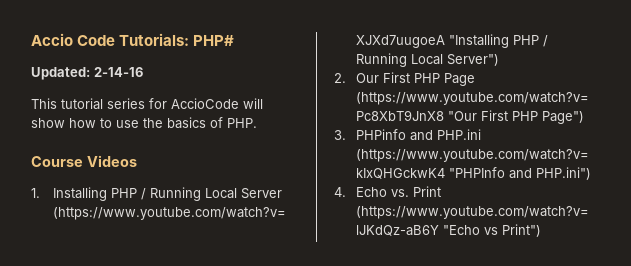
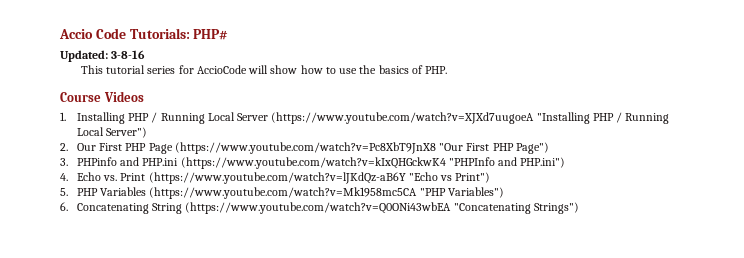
[94,67,143,77] 2-14-16 -> [111,50,146,59] 3-8-16
(542, 230) none -> [60,187,504,199] [60,202,579,214] // 5. PHP Variables (https://www.youtube.com/watch?v=Mk1958mc5CA "PHP Variables") // 6. Concatenating String (https://www.youtube.com/watch?v=Q0ONi43wbEA "Concatenating Strings")

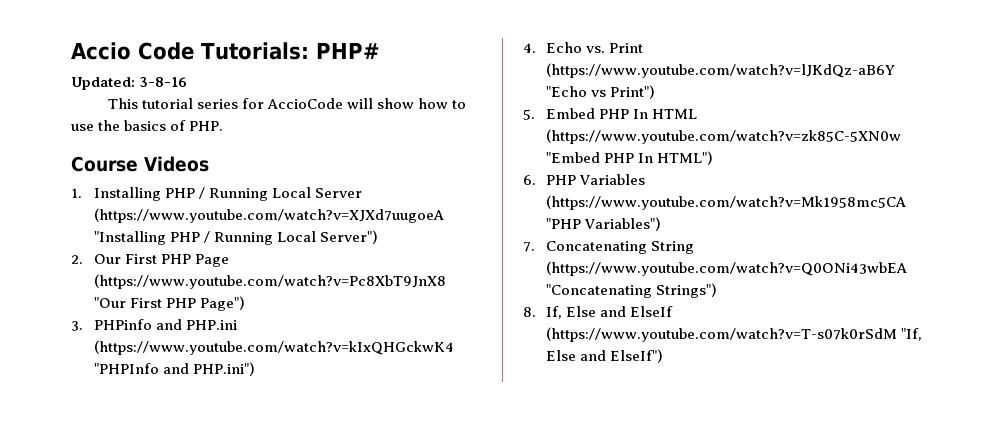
(68, 192) none -> [545,108,698,119] [545,129,901,144] [545,151,714,165] [523,175,536,185] Embed PHP In HTML (https://www.youtube.com/watch?v=zk85C-5XN0w "Embed PHP In HTML") // 6.
[60,202,68,211] 6. -> [523,242,535,252] 7.
(579, 208) none -> [523,306,674,319] [545,327,922,342] [545,349,663,363] // 8. If, Else and ElseIf (https://www.youtube.com/watch?v=T-s07k0rSdM "If, Else and ElseIf")

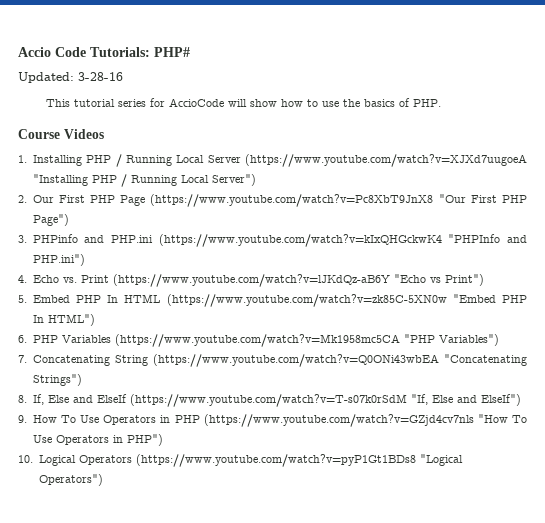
[139,77,188,87] 3-8-16 -> [78,72,123,81] 3-28-16
(663, 356) none -> [18,414,527,427] [32,434,163,446] [18,454,463,467] [38,474,103,486] // 9. How To Use Operators in PHP (https://www.youtube.com/watch?v=GZjd4cv7nls "How To Use Operators in PHP") // 10. Logical Operators (https://www.youtube.com/watch?v=pyP1Gt1BDs8 "Logical Operators")

